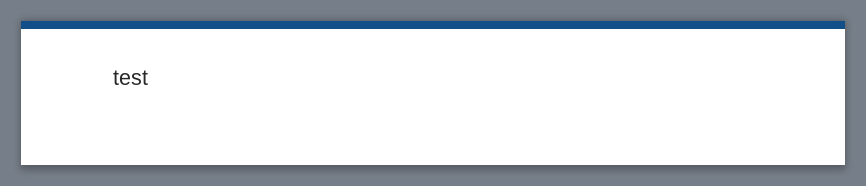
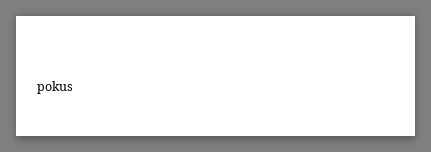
[113,70,148,85] test -> [37,81,73,94] pokus

